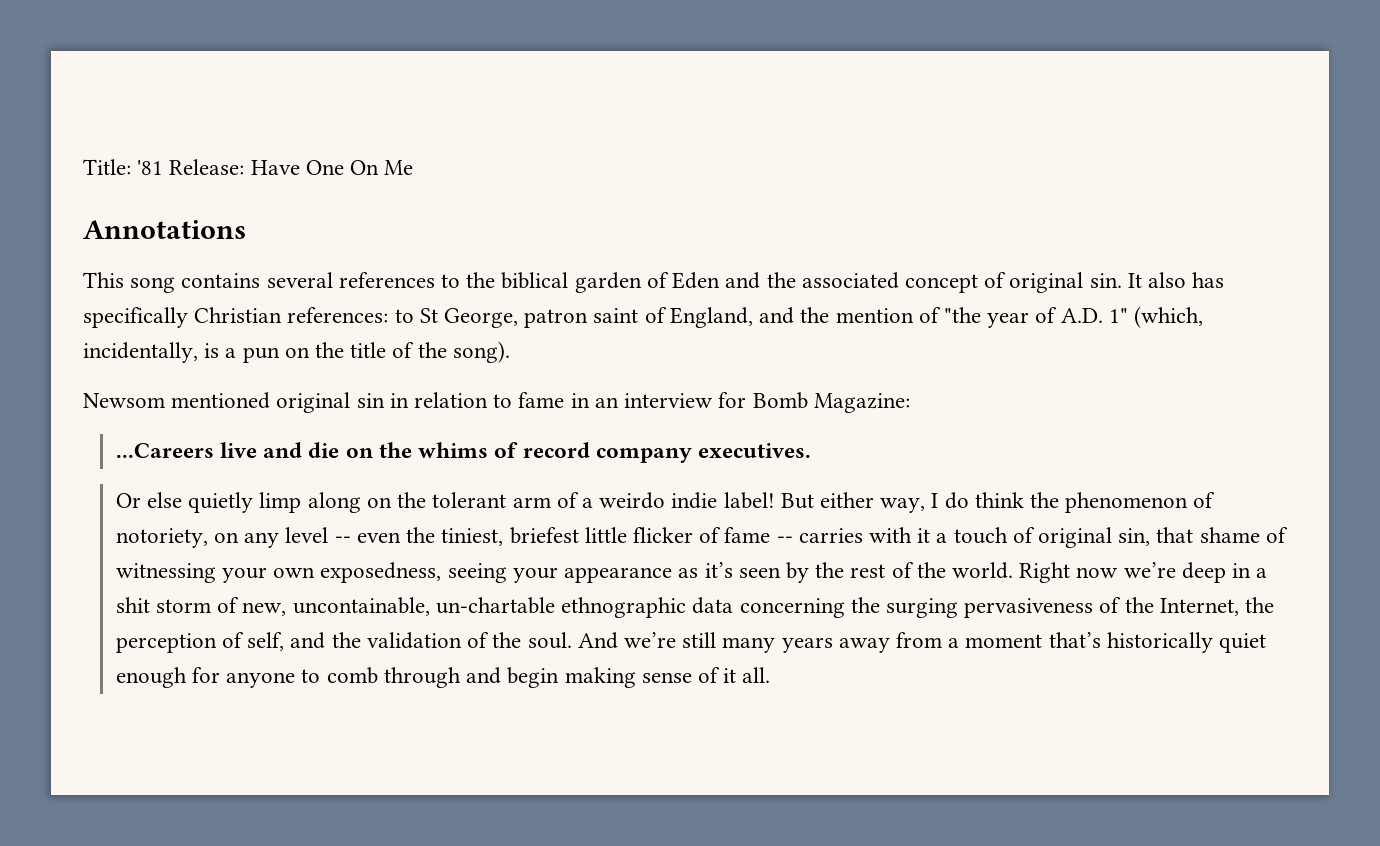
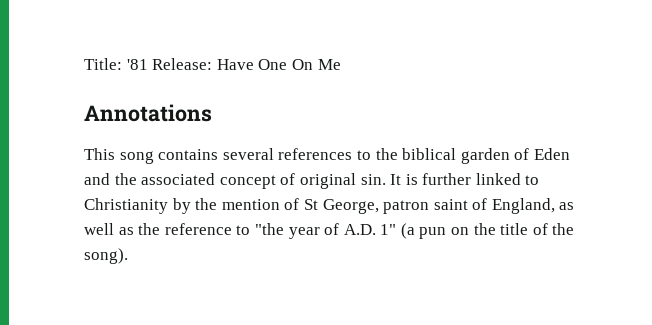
[1147,272,1225,288] [83,307,414,328] also has specifically Christian references: to -> [405,173,540,185] [84,198,300,214] is further linked to Christianity by the mention of
[759,307,941,324] and the mention of -> [559,202,575,210] [84,223,251,235] as well as the reference to
[1133,306,1203,328] [83,342,237,363] (which, incidentally, is a -> [400,223,415,239] (a
[83,392,910,413] [115,442,811,463] [115,492,1216,513] [115,527,1288,548] [115,562,1268,583] [115,597,1274,618] [115,632,1267,653] [115,667,771,688] // Newsom mentioned original sin in relation to fame in an interview for Bomb Magazine: // ...Careers live and die on the whims of record company executives. // Or else quietly limp along on the tolerant arm of a weirdo indie label! But either way, I do think the phenomenon of notoriety, on any level -- even the tiniest, briefest little flicker of fame -- carries with it a touch of original sin, that shame of witnessing your own exposedness, seeing your appearance as it’s seen by the rest of the world. Right now we’re deep in a shit storm of new, uncontainable, un-chartable ethnographic data concerning the surging pervasiveness of the Internet, the perception of self, and the validation of the soul. And we’re still many years away from a moment that’s historically quiet enough for anyone to comb through and begin making sense of it all. -> (128, 256) none

